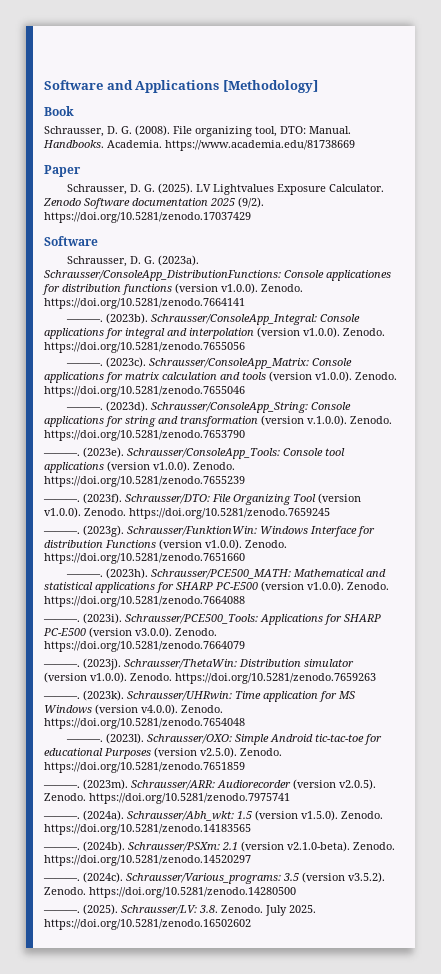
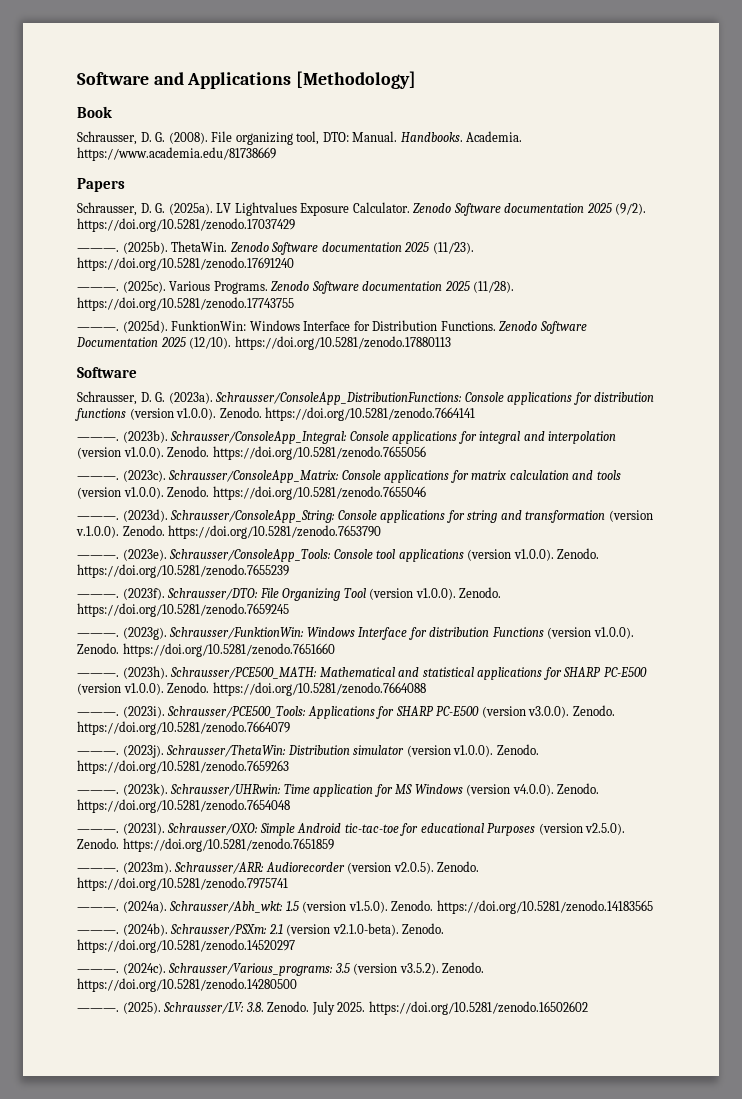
[44,165,81,177] [67,183,194,195] Paper // Schrausser, D. G. (2025). -> [77,178,125,192] [77,202,213,216] Papers // Schrausser, D. G. (2025a).
(251, 217) none -> [77,241,474,255] [77,257,294,271] [77,281,515,294] [77,297,294,311] [77,320,587,334] [76,336,451,350] // ———. (2025b). ThetaWin. Zenodo Software documentation 2025 (11/23). https://doi.org/10.5281/zenodo.17691240 // ———. (2025c). Various Programs. Zenodo Software documentation 2025 (11/28). https://doi.org/10.5281/zenodo.17743755 // ———. (2025d). FunktionWin: Windows Interface for Distribution Functions. Zenodo Software Documentation 2025 (12/10). https://doi.org/10.5281/zenodo.17880113
[326,270,391,281] applicationes -> [507,392,573,405] applications

